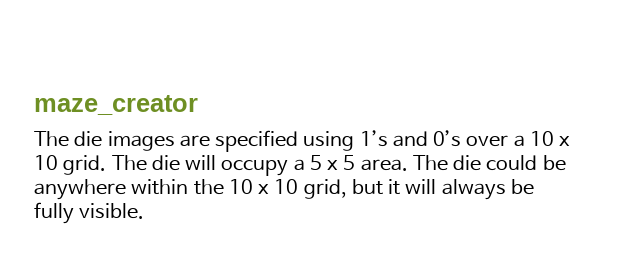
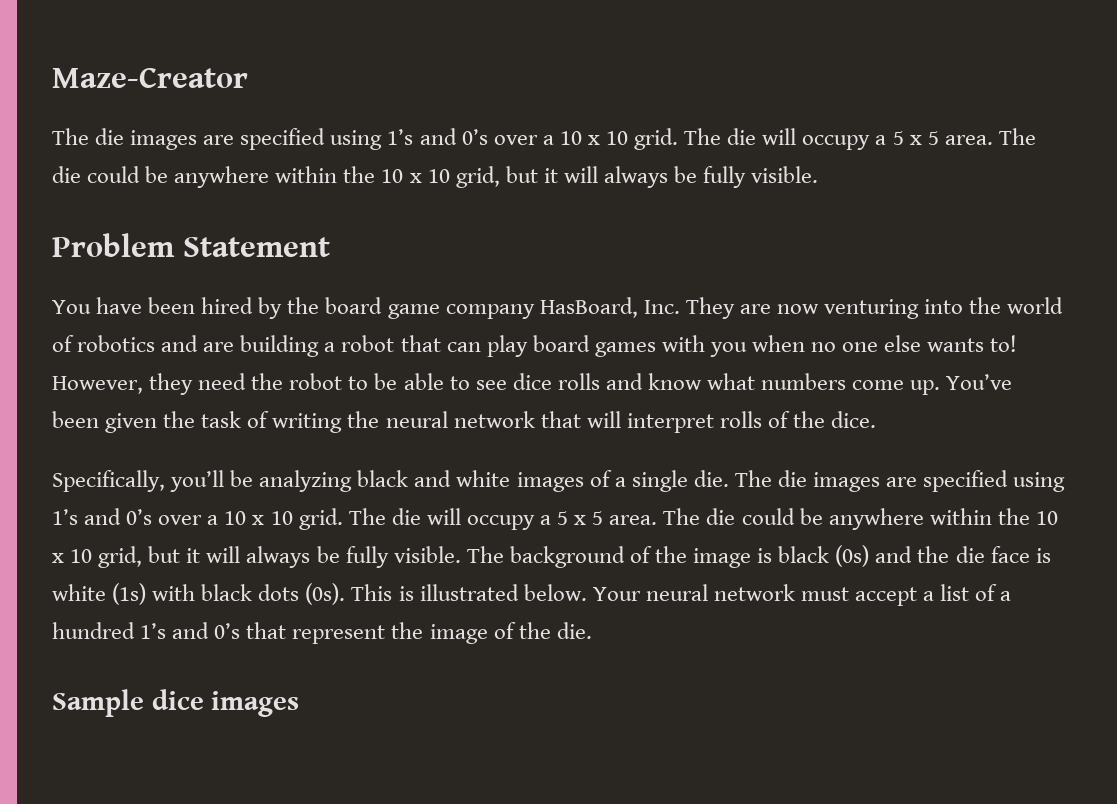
[34,95,198,115] maze_creator -> [52,67,248,88] Maze-Creator
(145, 211) none -> [52,233,330,257] [52,297,1064,319] [52,335,1018,357] [52,373,1013,395] [52,411,877,433] [52,470,1066,492] [52,508,1058,530] [52,545,1051,568] [52,583,1012,606] [52,622,592,644] [52,689,300,717] // Problem Statement // You have been hired by the board game company HasBoard, Inc. They are now venturing into the world of robotics and are building a robot that can play board games with you when no one else wants to! However, they need the robot to be able to see dice rolls and know what numbers come up. You’ve been given the task of writing the neural network that will interpret rolls of the dice. // Specifically, you’ll be analyzing black and white images of a single die. The die images are specified using 1’s and 0’s over a 10 x 10 grid. The die will occupy a 5 x 5 area. The die could be anywhere within the 10 x 10 grid, but it will always be fully visible. The background of the image is black (0s) and the die face is white (1s) with black dots (0s). This is illustrated below. Your neural network must accept a list of a hundred 1’s and 0’s that represent the image of the die. // Sample dice images

